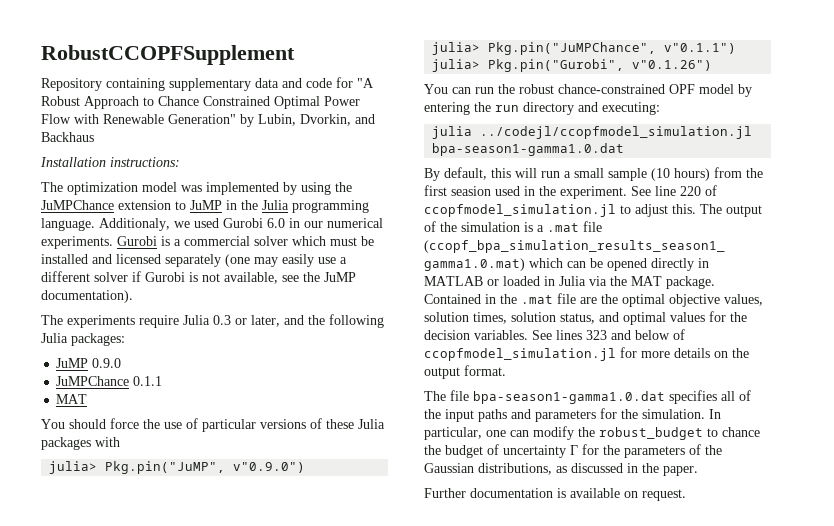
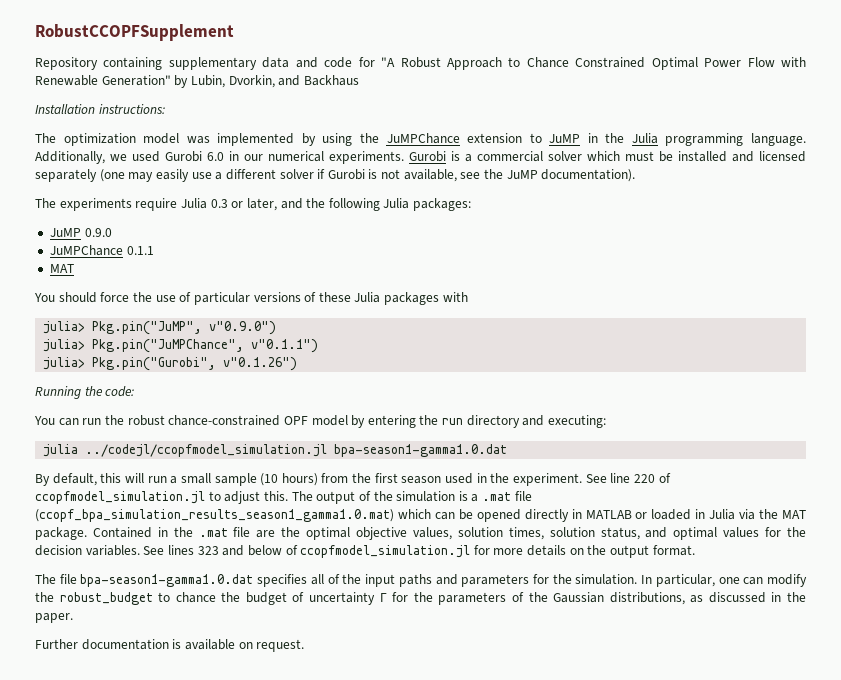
[99,218,170,231] Additionaly, -> [35,151,105,164] Additionally,
(713, 65) none -> [35,386,135,399] // Running the code:
[451,186,491,196] seasion -> [401,476,442,484] season

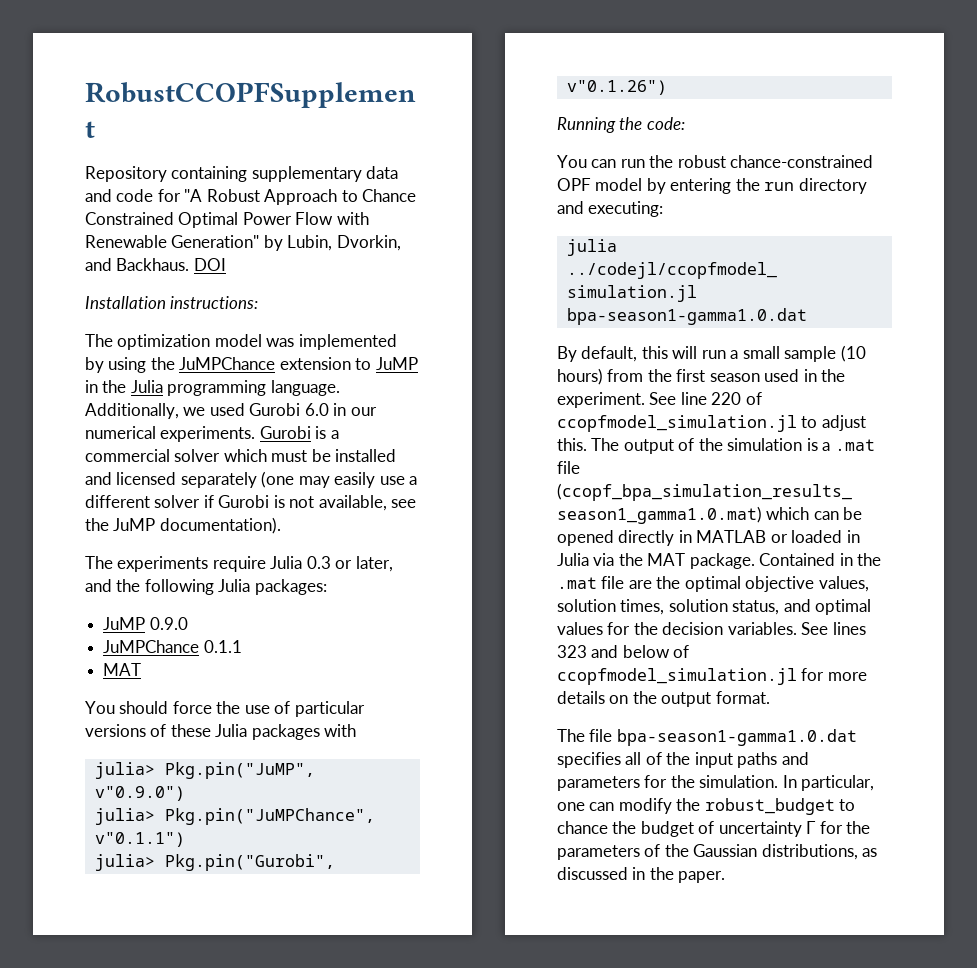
[303,75,359,86] Backhaus -> [116,258,226,271] Backhaus. DOI
[35,639,305,652] // Further documentation is available on request. -> (726, 877) none

